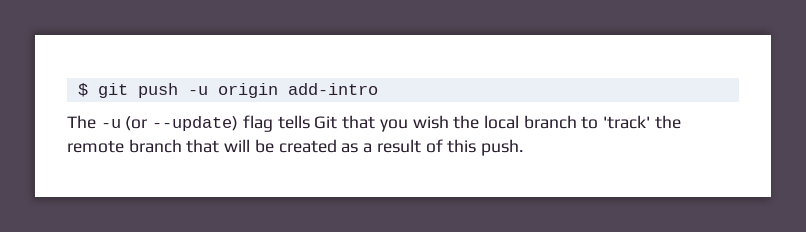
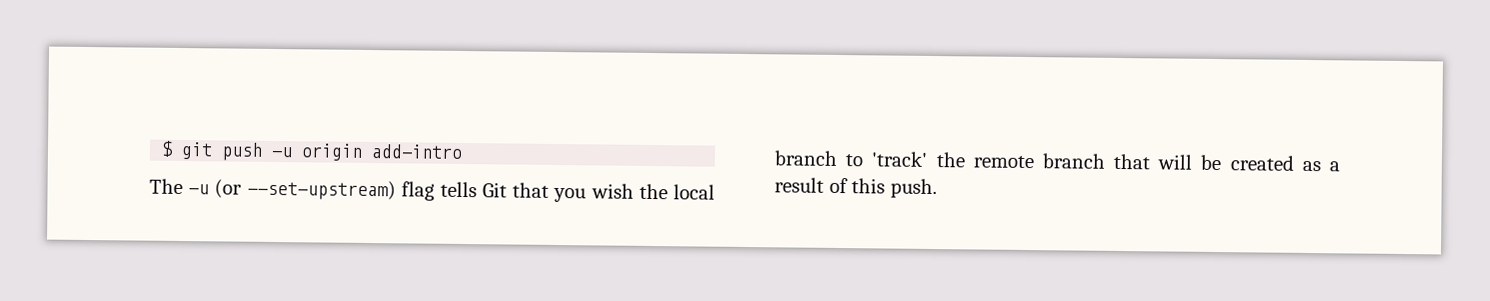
[152,116,239,131] --update) -> [246,179,396,201] --set-upstream)

